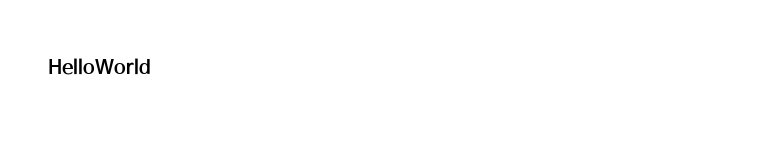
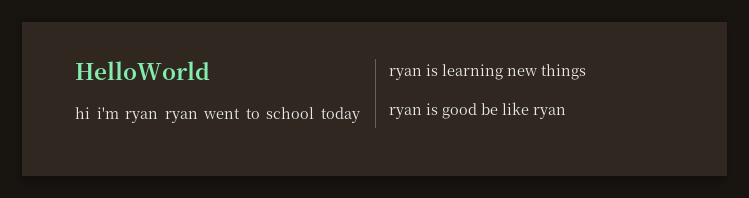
(151, 66) none -> [75,107,360,123] [389,64,586,80] [389,102,566,119] // hi i'm ryan ryan went to school today ryan is learning new things // ryan is good be like ryan

